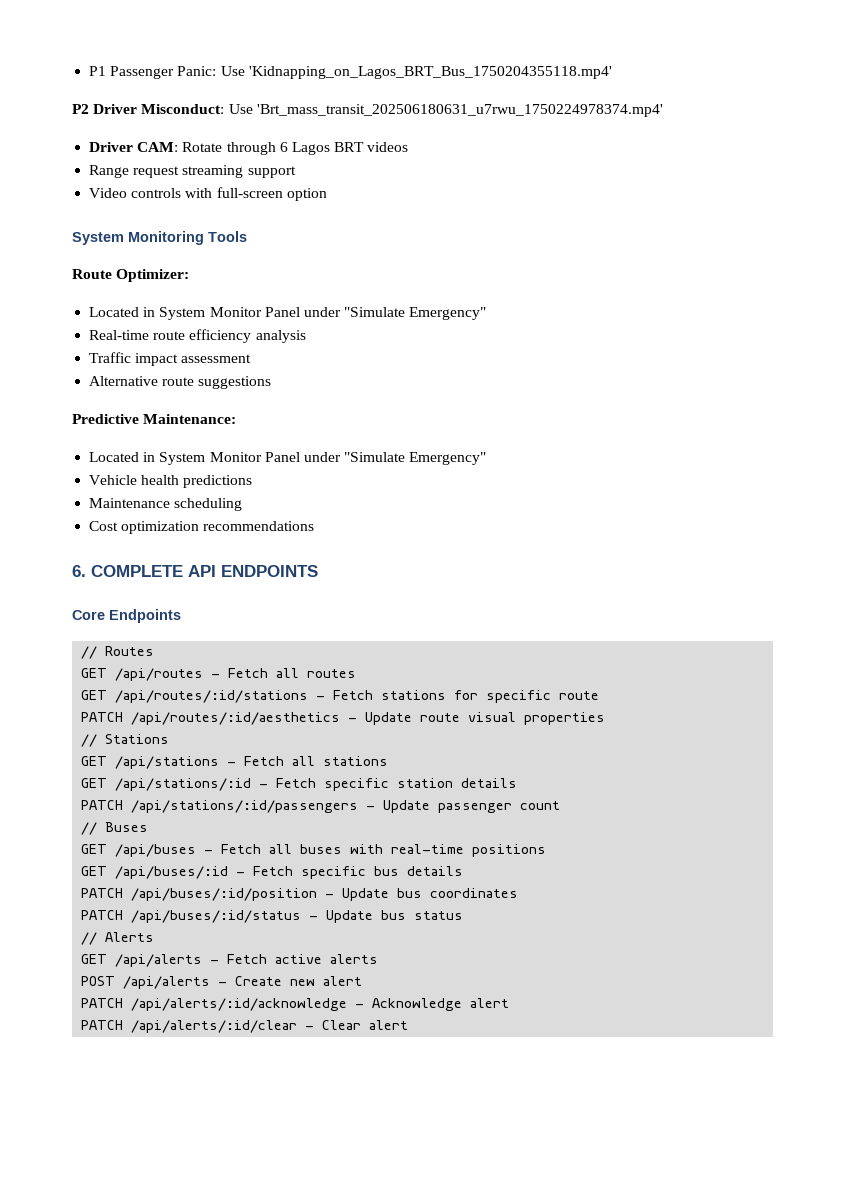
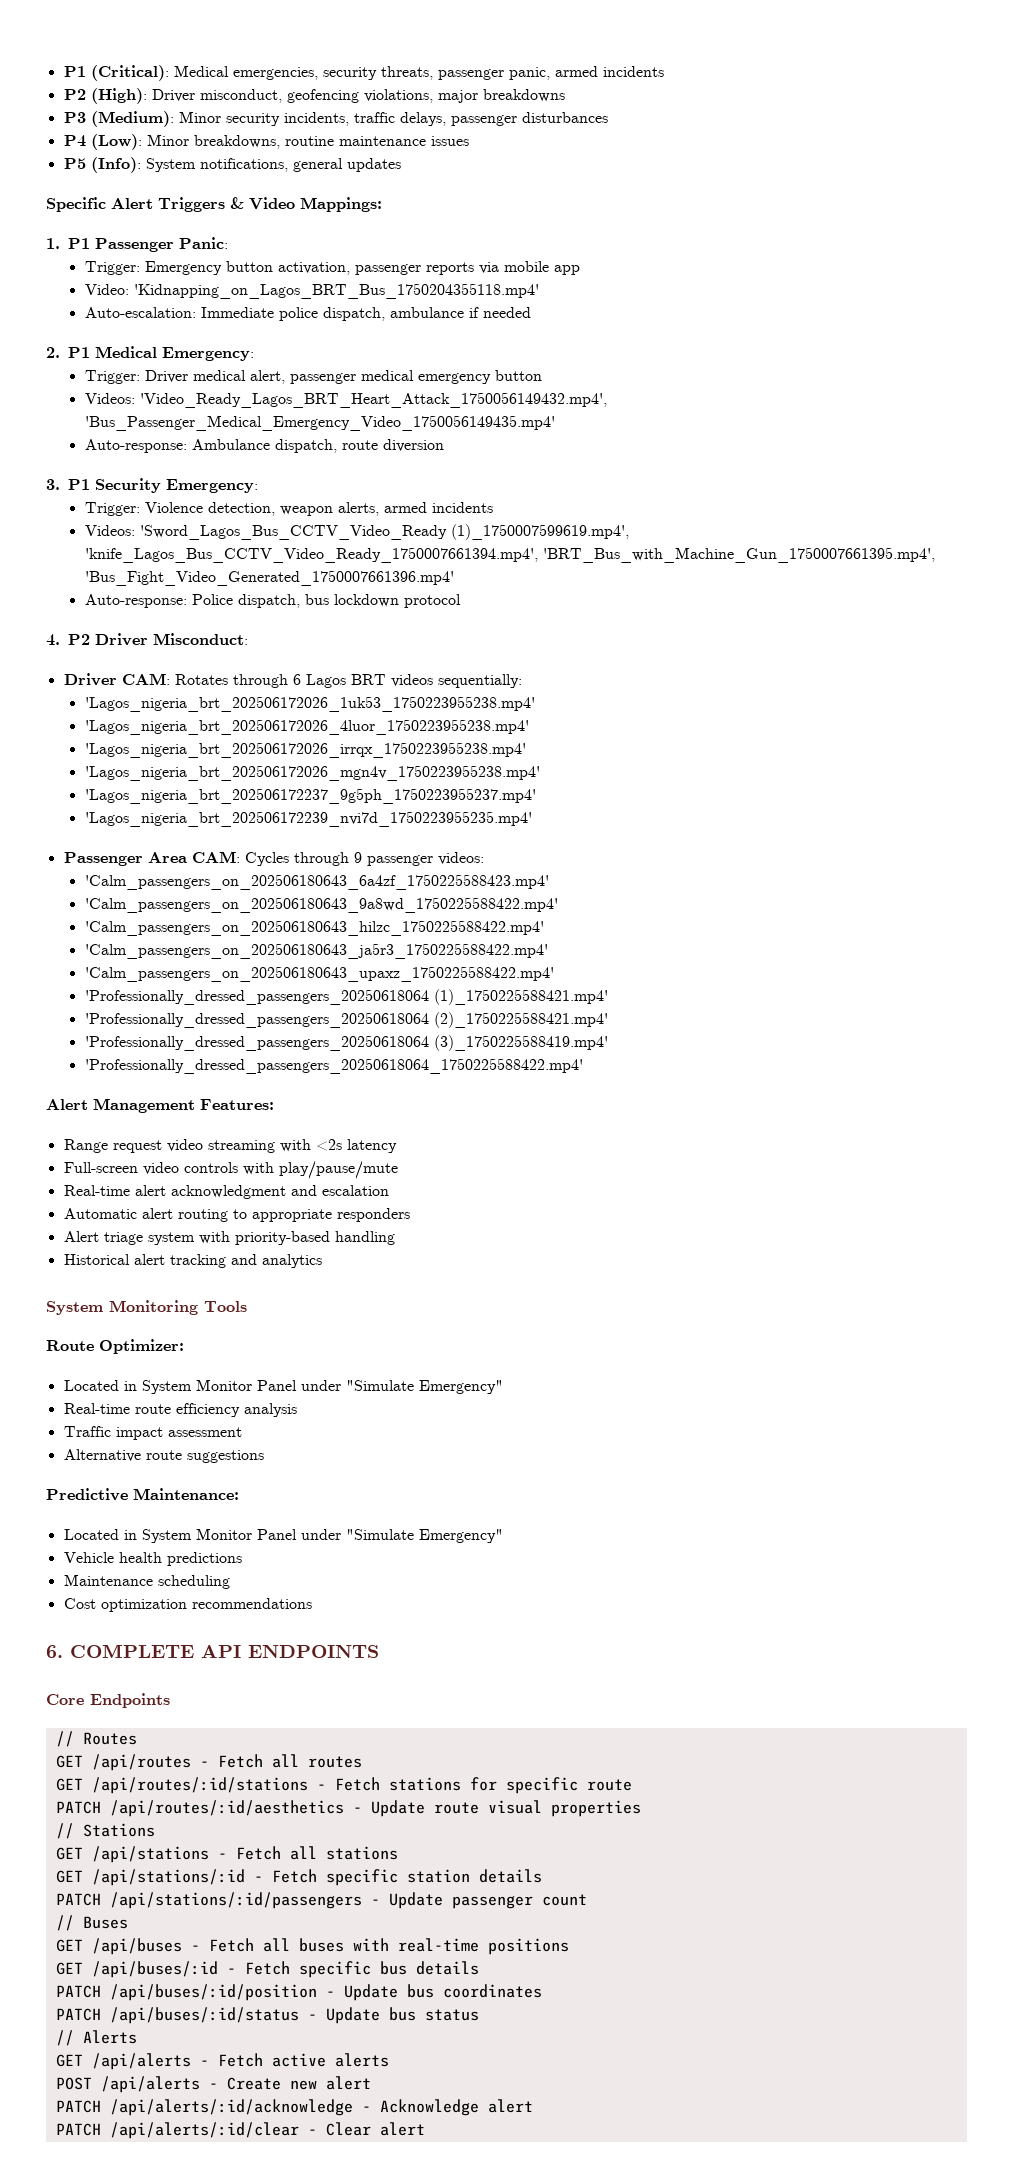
[89,66,612,79] P1 Passenger Panic: Use 'Kidnapping_on_Lagos_BRT_Bus_1750204355118.mp4' // -> [63,65,664,81] [63,88,565,104] [63,111,608,127] [63,134,469,150] [63,157,401,173] [46,197,382,212] [46,237,228,252] [84,261,580,275] [84,283,539,299] [84,307,531,321] [46,346,254,361] [84,370,542,384] [84,392,607,408] [84,415,555,431] [84,439,444,453] [46,478,258,493] [84,502,493,516] [84,524,629,540] [84,547,935,563] [84,570,454,586] [84,594,461,608] [46,634,60,646] P1 (Critical): Medical emergencies, security threats, passenger panic, armed incidents // P2 (High): Driver misconduct, geofencing violations, major breakdowns // P3 (Medium): Minor security incidents, traffic delays, passenger disturbances // P4 (Low): Minor breakdowns, routine maintenance issues // P5 (Info): System notifications, general updates // Specific Alert Triggers & Video Mappings: // 1. P1 Passenger Panic: // Trigger: Emergency button activation, passenger reports via mobile app // Video: 'Kidnapping_on_Lagos_BRT_Bus_1750204355118.mp4' // Auto-escalation: Immediate police dispatch, ambulance if needed // 2. P1 Medical Emergency: // Trigger: Driver medical alert, passenger medical emergency button // Videos: 'Video_Ready_Lagos_BRT_Heart_Attack_1750056149432.mp4', 'Bus_Passenger_Medical_Emergency_Video_1750056149435.mp4' // Auto-response: Ambulance dispatch, route diversion // 3. P1 Security Emergency: // Trigger: Violence detection, weapon alerts, armed incidents // Videos: 'Sword_Lagos_Bus_CCTV_Video_Ready (1)_1750007599619.mp4', 'knife_Lagos_Bus_CCTV_Video_Ready_1750007661394.mp4', 'BRT_Bus_with_Machine_Gun_1750007661395.mp4', 'Bus_Fight_Video_Generated_1750007661396.mp4' // Auto-response: Police dispatch, bus lockdown protocol // 4.
[228,104,663,117] Use 'Brt_mass_transit_202506180631_u7rwu_1750224978374.mp4' -> (248, 639) none
[182,142,223,152] Rotate -> [174,674,228,685] Rotates
[89,165,296,178] [89,187,327,201] // Range request streaming support // Video controls with full-screen option -> [437,674,522,688] [84,696,535,712] [84,719,529,735] [84,742,526,758] [84,765,540,781] [84,788,536,804] [84,811,532,827] [63,851,484,866] [84,874,549,890] [84,897,558,913] [84,920,544,936] [84,943,548,959] [84,966,554,982] [84,989,608,1005] [84,1012,608,1028] [84,1035,608,1051] [84,1058,583,1074] [46,1098,274,1113] [63,1139,397,1153] [63,1161,398,1179] [63,1185,389,1199] [63,1208,410,1222] [63,1231,395,1245] [63,1254,322,1268] sequentially: // 'Lagos_nigeria_brt_202506172026_1uk53_1750223955238.mp4' // 'Lagos_nigeria_brt_202506172026_4luor_1750223955238.mp4' // 'Lagos_nigeria_brt_202506172026_irrqx_1750223955238.mp4' // 'Lagos_nigeria_brt_202506172026_mgn4v_1750223955238.mp4' // 'Lagos_nigeria_brt_202506172237_9g5ph_1750223955237.mp4' // 'Lagos_nigeria_brt_202506172239_nvi7d_1750223955235.mp4' // Passenger Area CAM: Cycles through 9 passenger videos: // 'Calm_passengers_on_202506180643_6a4zf_1750225588423.mp4' // 'Calm_passengers_on_202506180643_9a8wd_1750225588422.mp4' // 'Calm_passengers_on_202506180643_hilzc_1750225588422.mp4' // 'Calm_passengers_on_202506180643_ja5r3_1750225588422.mp4' // 'Calm_passengers_on_202506180643_upaxz_1750225588422.mp4' // 'Professionally_dressed_passengers_20250618064 (1)_1750225588421.mp4' // 'Professionally_dressed_passengers_20250618064 (2)_1750225588421.mp4' // 'Professionally_dressed_passengers_20250618064 (3)_1750225588419.mp4' // 'Professionally_dressed_passengers_20250618064_1750225588422.mp4' // Alert Management Features: // Range request video streaming with <2s latency // Full-screen video controls with play/pause/mute // Real-time alert acknowledgment and escalation // Automatic alert routing to appropriate responders // Alert triage system with priority-based handling // Historical alert tracking and analytics

